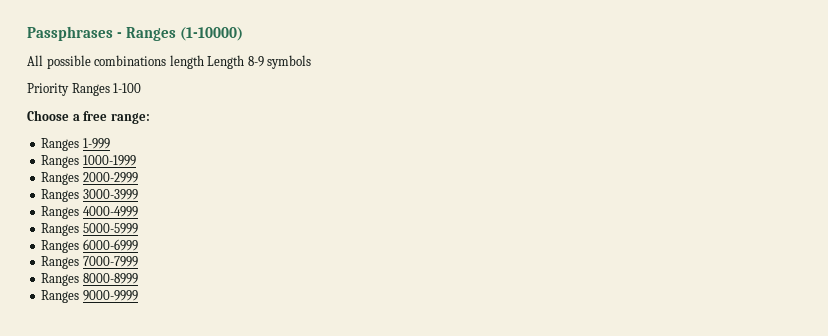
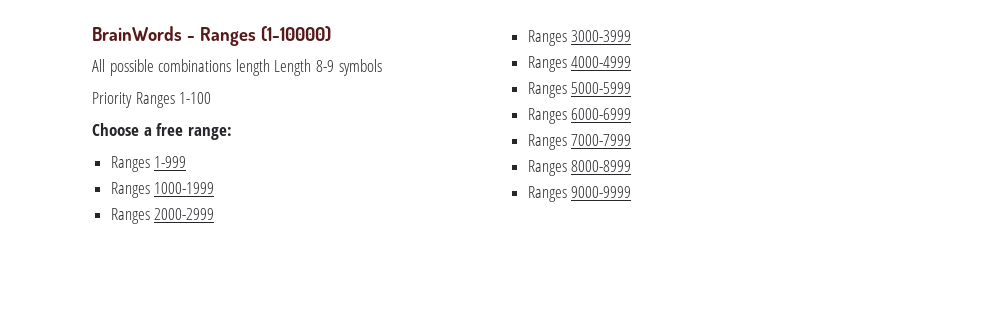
[27,26,113,41] Passphrases -> [92,26,182,41] BrainWords

